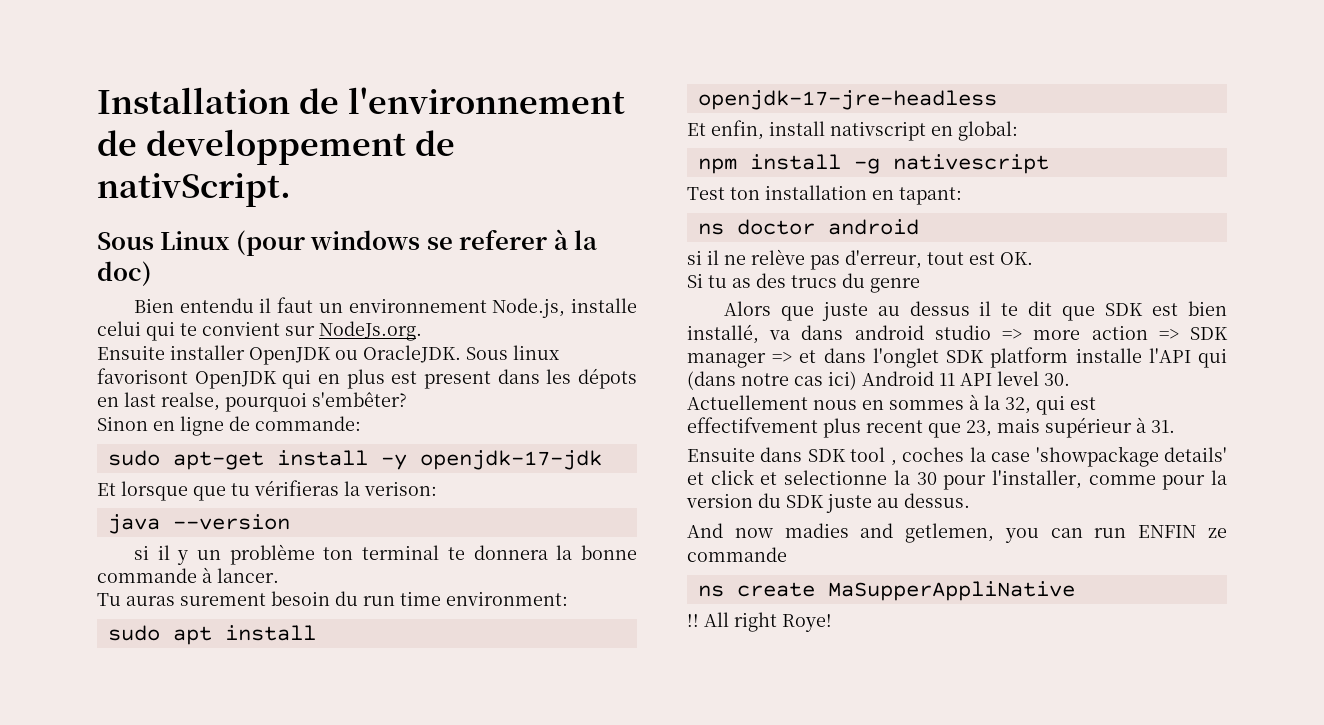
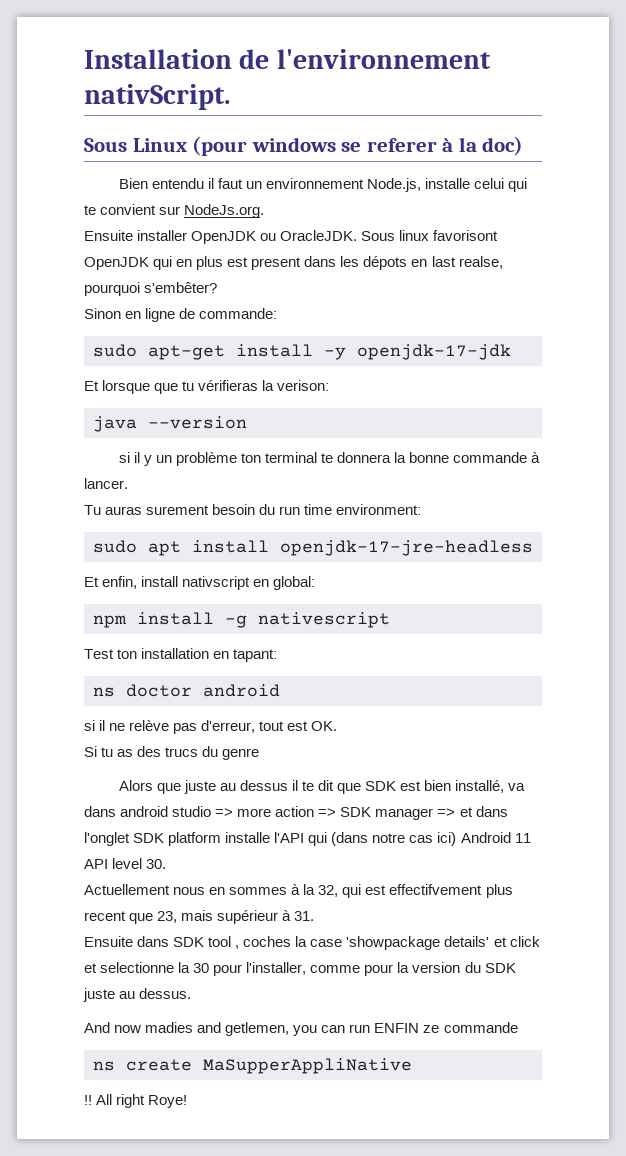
[97,129,455,165] de developpement de -> (491, 59) none

